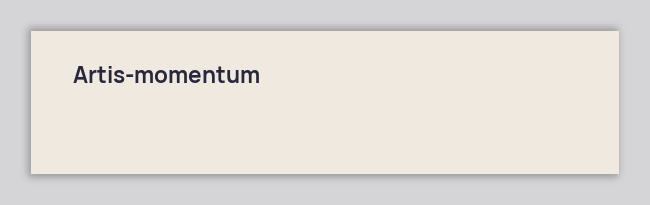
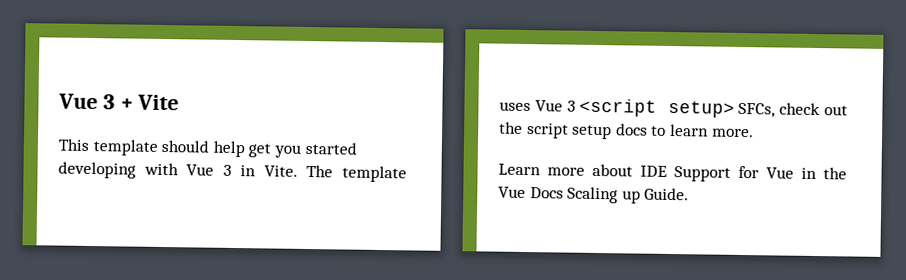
[73,66,260,83] Artis-momentum -> [58,93,180,111] [58,138,357,158] [58,161,407,183] [499,98,848,118] [499,121,754,140] [498,163,847,182] [498,186,690,204] Vue 3 + Vite // This template should help get you started developing with Vue 3 in Vite. The template uses Vue 3 <script setup> SFCs, check out the script setup docs to learn more. // Learn more about IDE Support for Vue in the Vue Docs Scaling up Guide.

